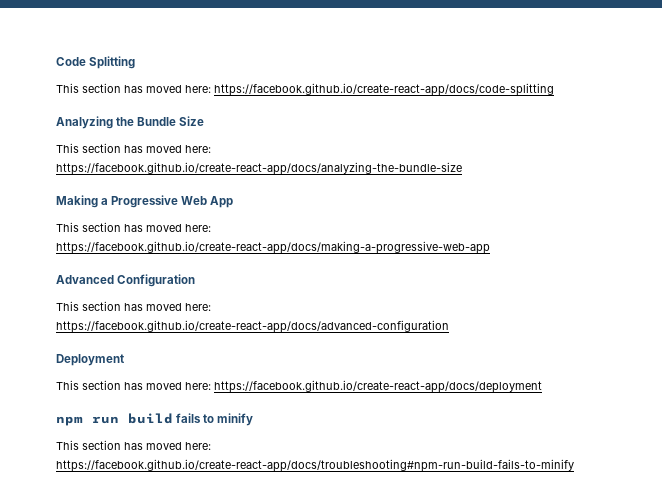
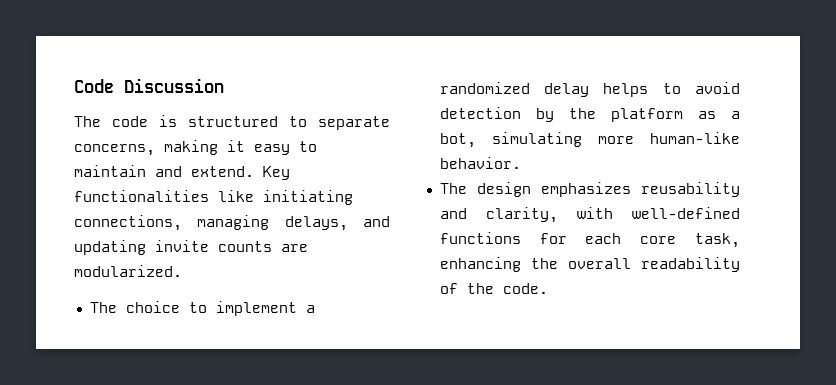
[89,56,136,69] [56,83,554,96] [56,116,205,129] [56,143,211,153] [56,162,462,175] [56,195,234,208] [56,222,211,232] [56,241,490,254] [56,274,196,287] [56,301,211,311] [56,320,449,333] [56,354,124,366] [56,380,542,393] [56,413,254,426] [56,440,211,450] [56,459,574,472] Splitting // This section has moved here: https://facebook.github.io/create-react-app/docs/code-splitting // Analyzing the Bundle Size // This section has moved here: https://facebook.github.io/create-react-app/docs/analyzing-the-bundle-size // Making a Progressive Web App // This section has moved here: https://facebook.github.io/create-react-app/docs/making-a-progressive-web-app // Advanced Configuration // This section has moved here: https://facebook.github.io/create-react-app/docs/advanced-configuration // Deployment // This section has moved here: https://facebook.github.io/create-react-app/docs/deployment // npm run build fails to minify // This section has moved here: https://facebook.github.io/create-react-app/docs/troubleshooting#npm-run-build-fails-to-minify -> [124,78,224,93] [74,115,390,130] [74,140,317,156] [74,165,290,180] [74,190,353,205] [74,215,390,231] [74,240,308,255] [74,265,182,277] [89,301,315,316] [439,82,740,97] [439,107,740,122] [439,132,740,148] [439,157,521,169] [439,182,740,197] [439,207,740,223] [439,232,740,248] [439,257,740,272] [439,283,548,294] Discussion // The code is structured to separate concerns, making it easy to maintain and extend. Key functionalities like initiating connections, managing delays, and updating invite counts are modularized. // The choice to implement a randomized delay helps to avoid detection by the platform as a bot, simulating more human-like behavior. // The design emphasizes reusability and clarity, with well-defined functions for each core task, enhancing the overall readability of the code.

